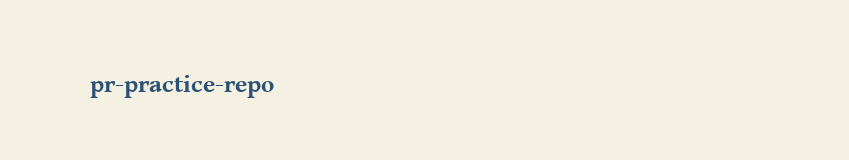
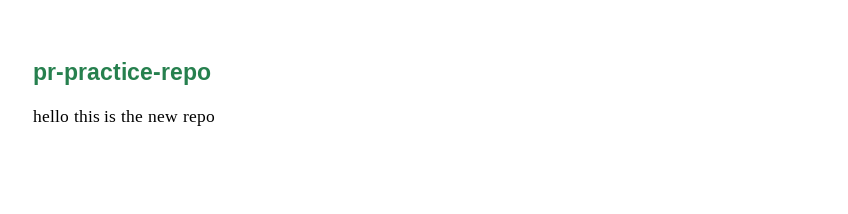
(274, 86) none -> [33,110,215,126] // hello this is the new repo

